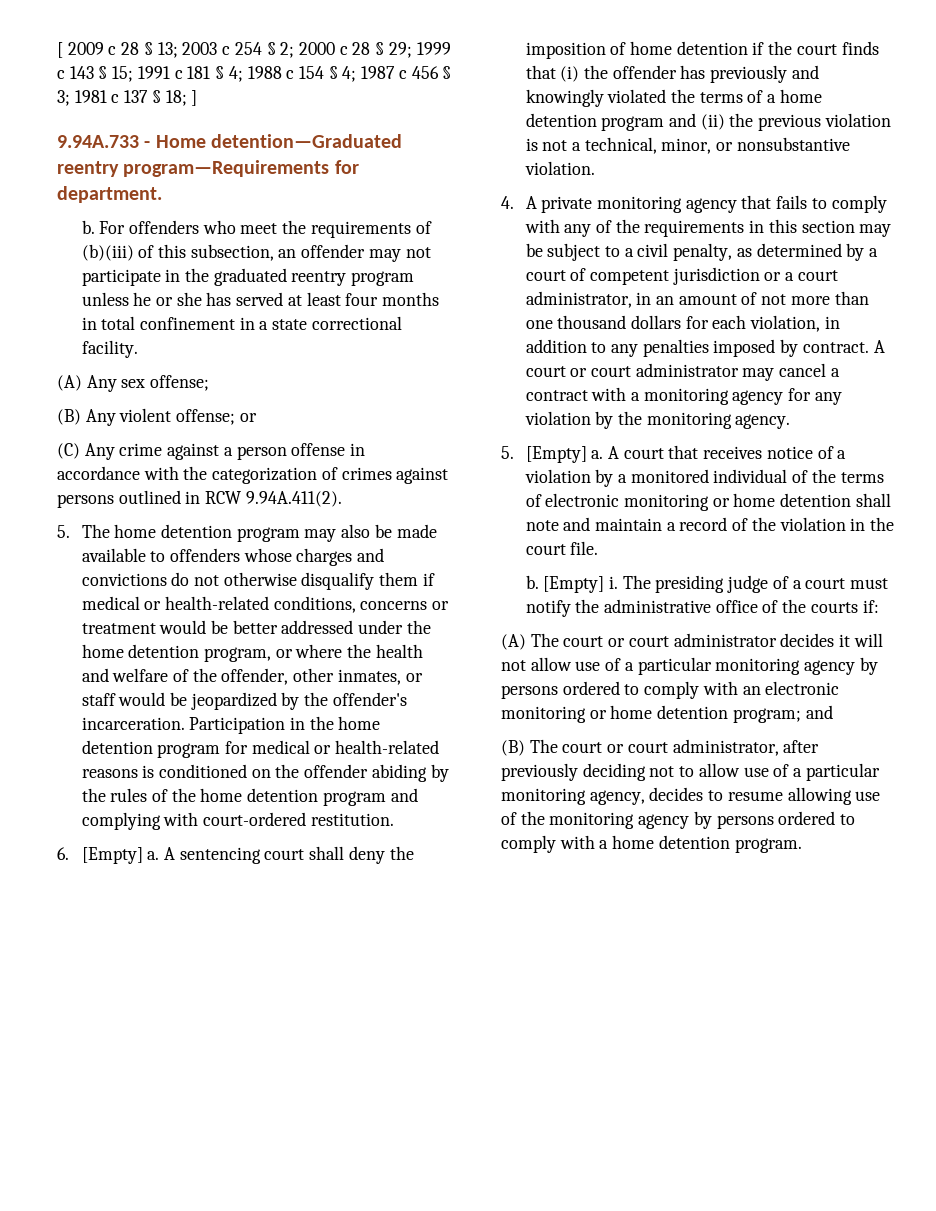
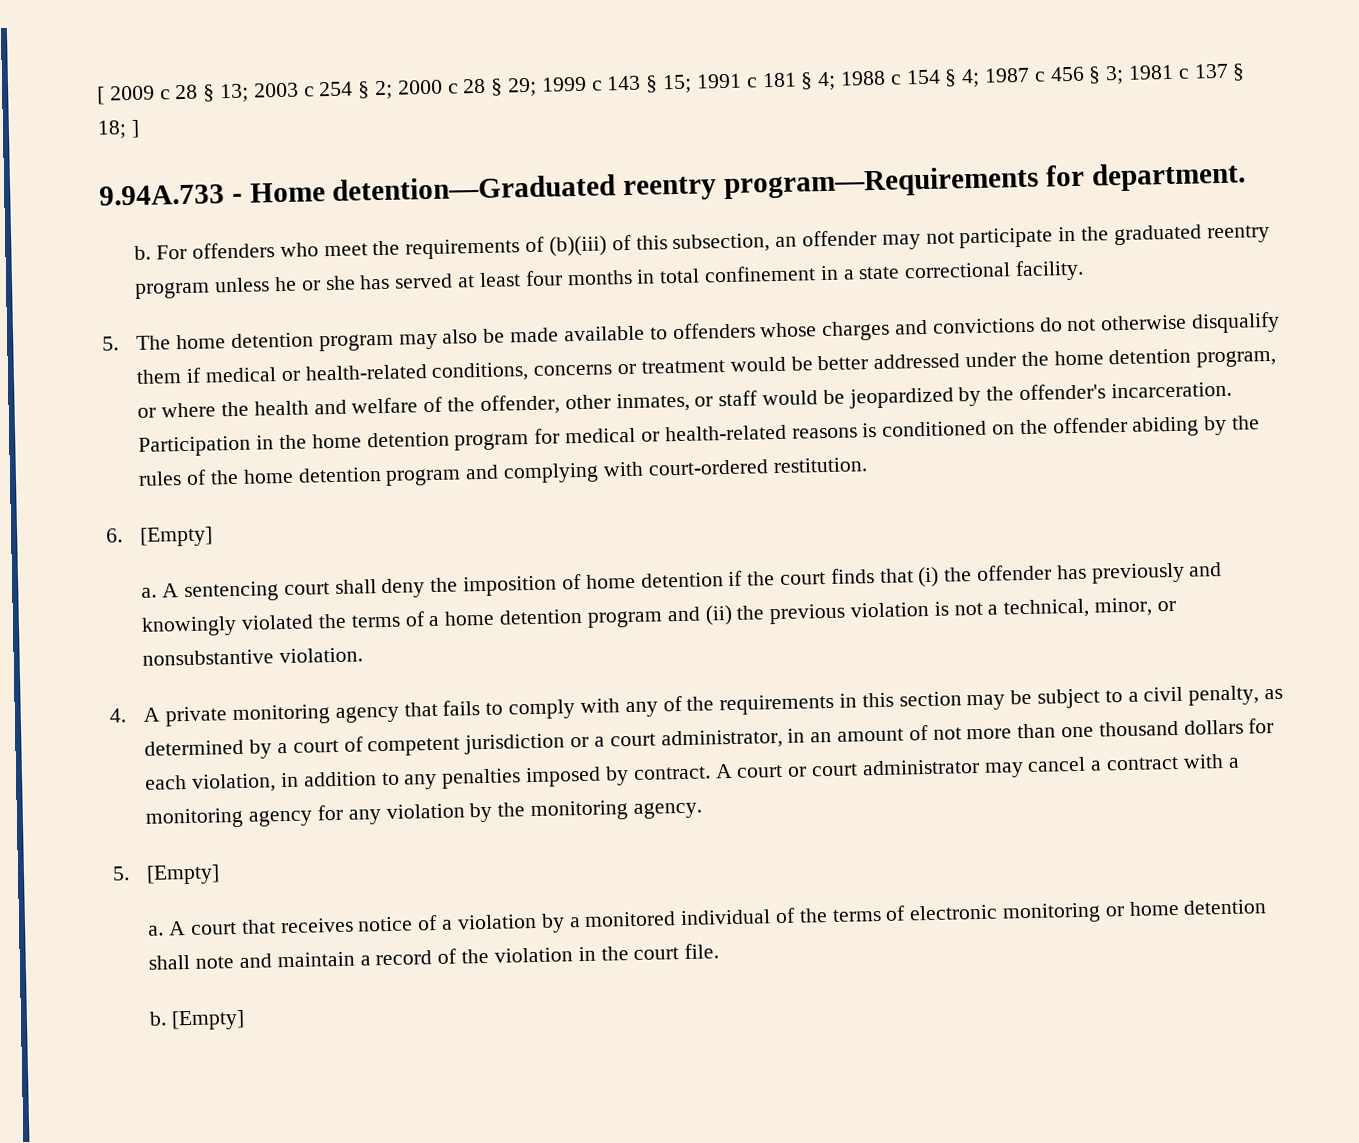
[57,375,210,392] [57,408,257,426] [57,443,366,460] [57,466,449,484] [57,490,342,508] // (A) Any sex offense; // (B) Any violent offense; or // (C) Any crime against a person offense in accordance with the categorization of crimes against persons outlined in RCW 9.94A.411(2). -> (1084, 270) none
(143, 855) none -> (214, 536) //
(587, 454) none -> (221, 874) //
[609,575,889,593] [525,599,879,617] [501,633,883,650] [501,657,878,675] [501,681,840,699] [501,705,833,723] [501,739,820,756] [501,763,880,781] [501,787,881,805] [501,811,856,829] [501,835,802,853] i. The presiding judge of a court must notify the administrative office of the courts if: // (A) The court or court administrator decides it will not allow use of a particular monitoring agency by persons ordered to comply with an electronic monitoring or home detention program; and // (B) The court or court administrator, after previously deciding not to allow use of a particular monitoring agency, decides to resume allowing use of the monitoring agency by persons ordered to comply with a home detention program. -> (246, 1020) none

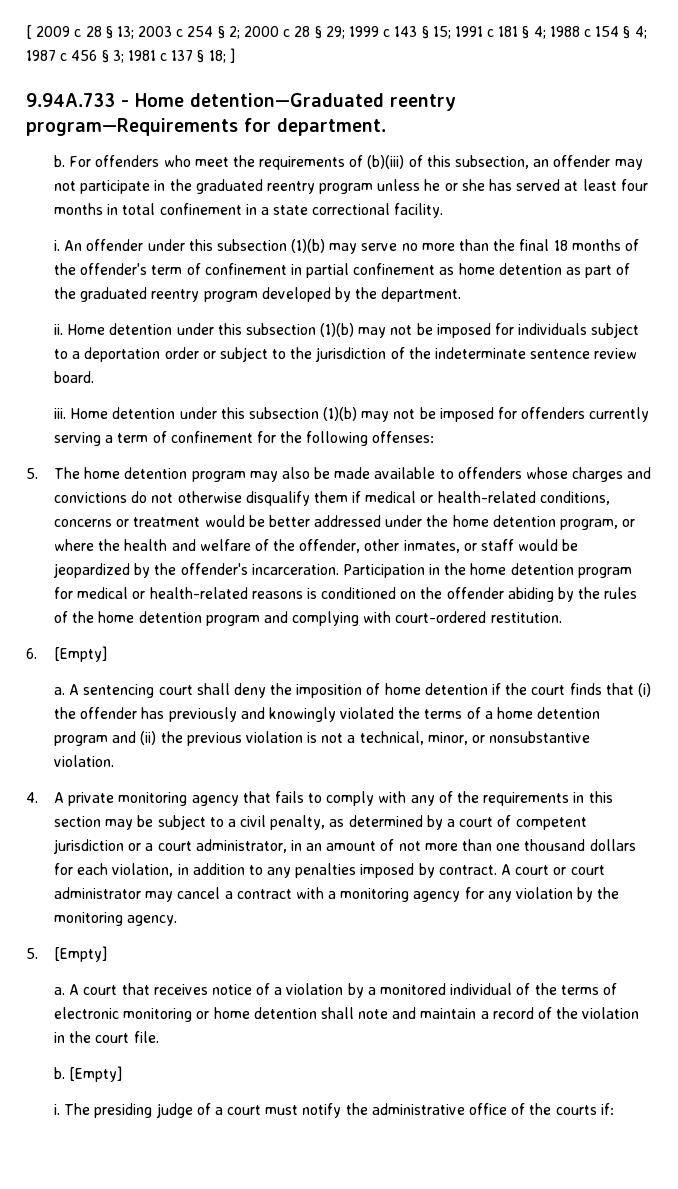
(1084, 270) none -> [53,239,639,254] [53,263,631,278] [53,287,462,302] [53,323,640,338] [53,347,638,362] [53,371,94,383] [53,407,650,422] [53,431,435,446] // i. An offender under this subsection (1)(b) may serve no more than the final 18 months of the offender's term of confinement in partial confinement as home detention as part of the graduated reentry program developed by the department. // ii. Home detention under this subsection (1)(b) may not be imposed for individuals subject to a deportation order or subject to the jurisdiction of the indeterminate sentence review board. // iii. Home detention under this subsection (1)(b) may not be imposed for offenders currently serving a term of confinement for the following offenses:
(246, 1020) none -> [53,1103,614,1118] // i. The presiding judge of a court must notify the administrative office of the courts if:

